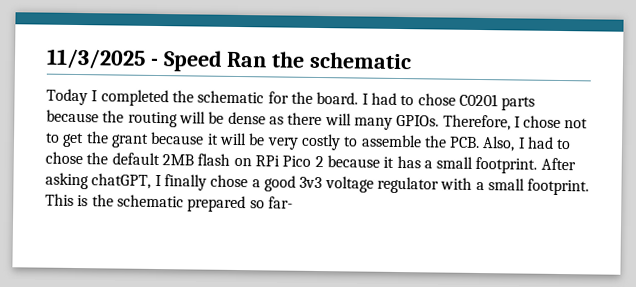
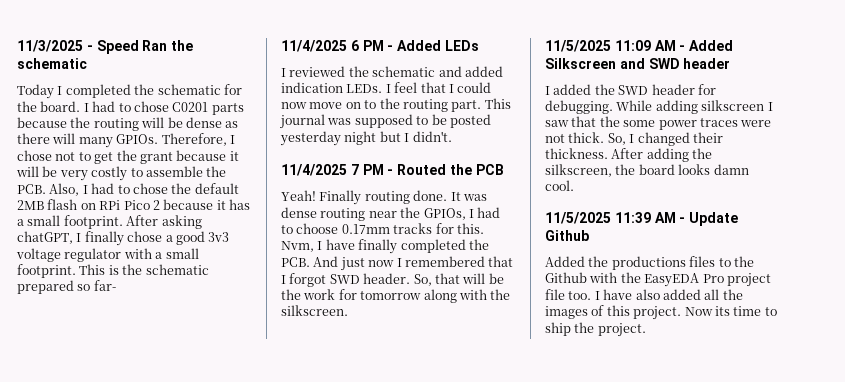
(293, 202) none -> [281,40,479,52] [281,66,503,77] [281,82,492,93] [281,98,511,112] [280,114,491,129] [280,131,452,146] [281,164,504,176] [281,190,487,205] [281,207,501,221] [281,223,484,234] [281,239,489,254] [281,256,514,271] [281,273,504,287] [281,289,511,303] [281,305,348,316] [545,40,734,52] [545,58,731,69] [545,84,716,95] [545,100,773,114] [545,116,772,130] [545,132,723,146] [545,148,713,162] [545,164,749,177] [545,180,574,191] [545,212,739,226] [545,230,589,241] [545,256,754,270] [545,272,771,287] [545,289,743,300] [545,305,777,320] [545,322,646,337] // 11/4/2025 6 PM - Added LEDs // I reviewed the schematic and added indication LEDs. I feel that I could now move on to the routing part. This journal was supposed to be posted yesterday night but I didn't. // 11/4/2025 7 PM - Routed the PCB // Yeah! Finally routing done. It was dense routing near the GPIOs, I had to choose 0.17mm tracks for this. Nvm, I have finally completed the PCB. And just now I remembered that I forgot SWD header. So, that will be the work for tomorrow along with the silkscreen. // 11/5/2025 11:09 AM - Added Silkscreen and SWD header // I added the SWD header for debugging. While adding silkscreen I saw that the some power traces were not thick. So, I changed their thickness. After adding the silkscreen, the board looks damn cool. // 11/5/2025 11:39 AM - Update Github // Added the productions files to the Github with the EasyEDA Pro project file too. I have also added all the images of this project. Now its time to ship the project.

